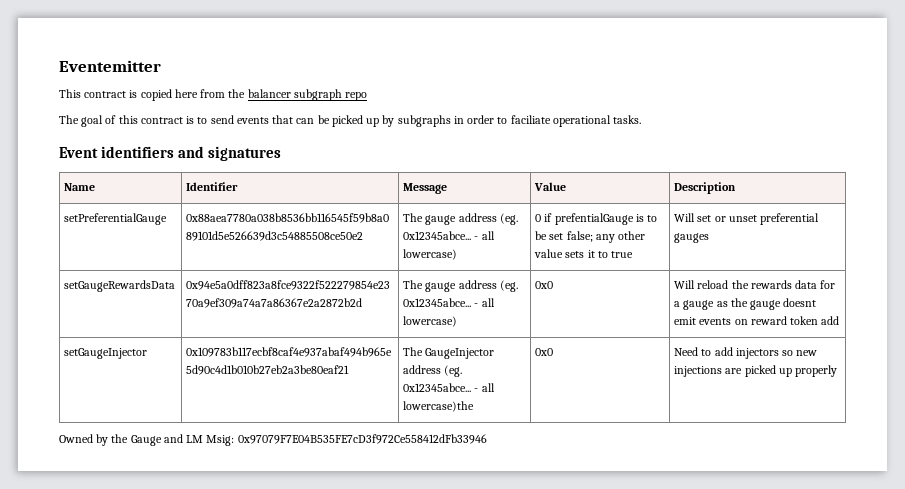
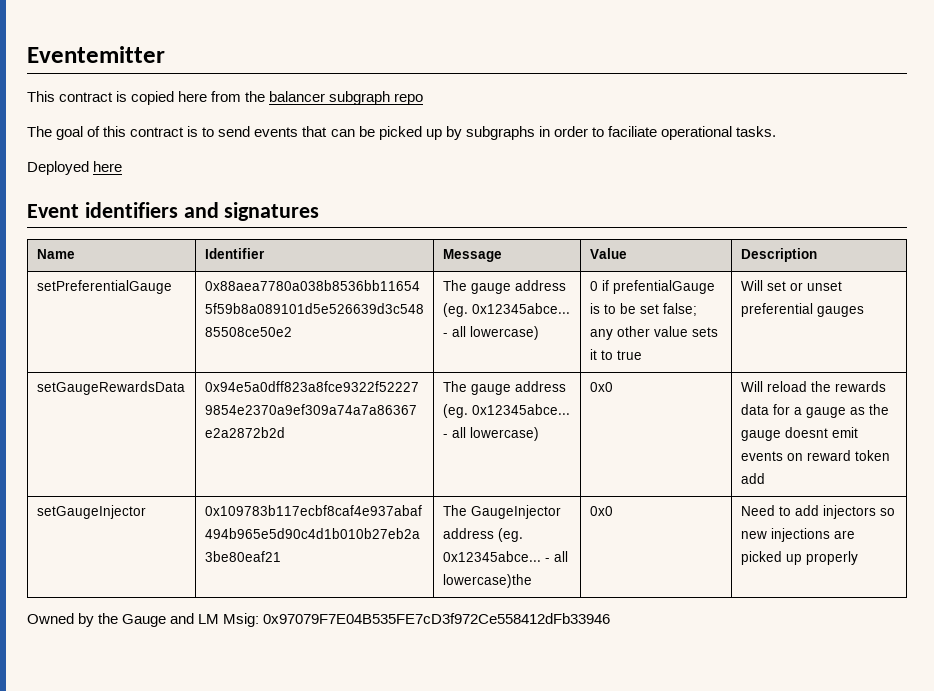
(642, 119) none -> [27,161,123,175] // Deployed here

